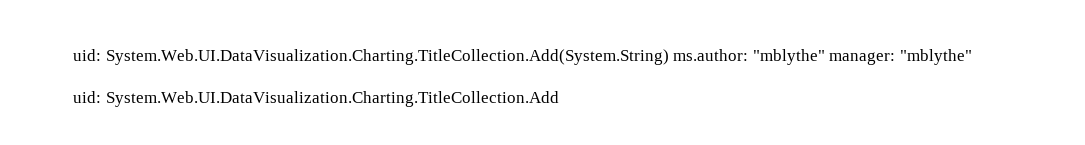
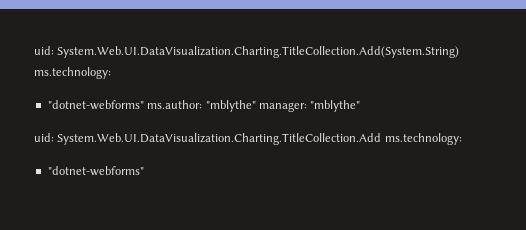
(669, 57) none -> [34,67,111,79] [47,100,144,110] ms.technology: // "dotnet-webforms"
(559, 99) none -> [384,133,462,145] [47,166,144,176] ms.technology: // "dotnet-webforms"

